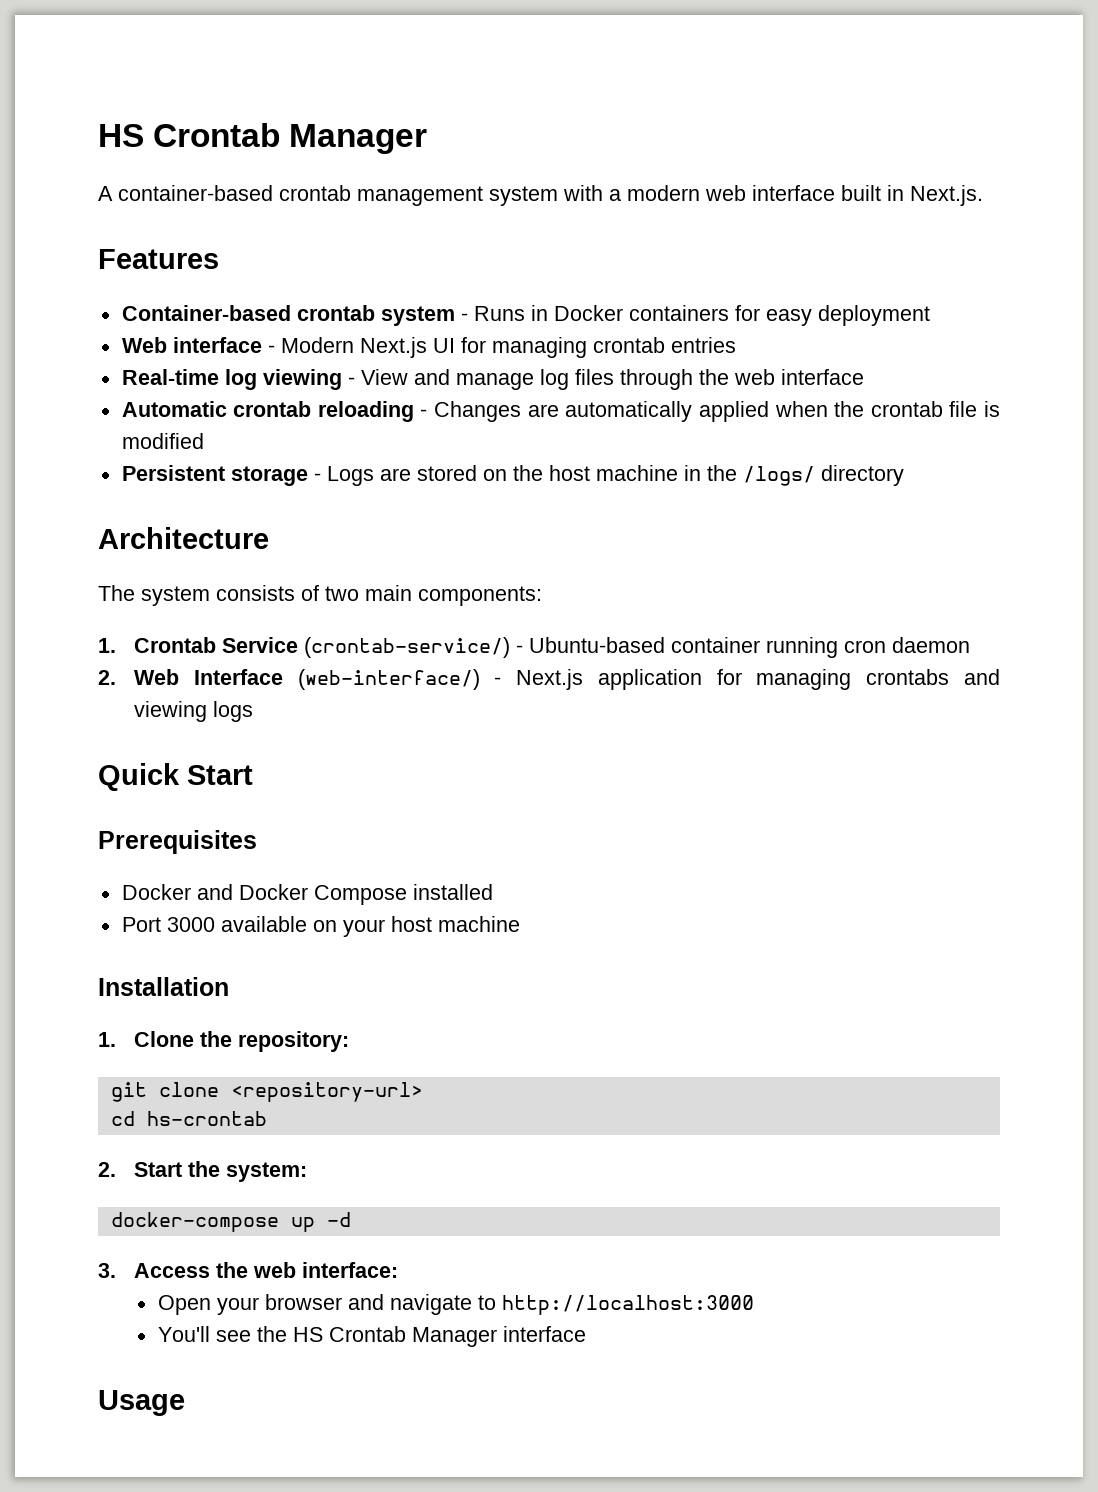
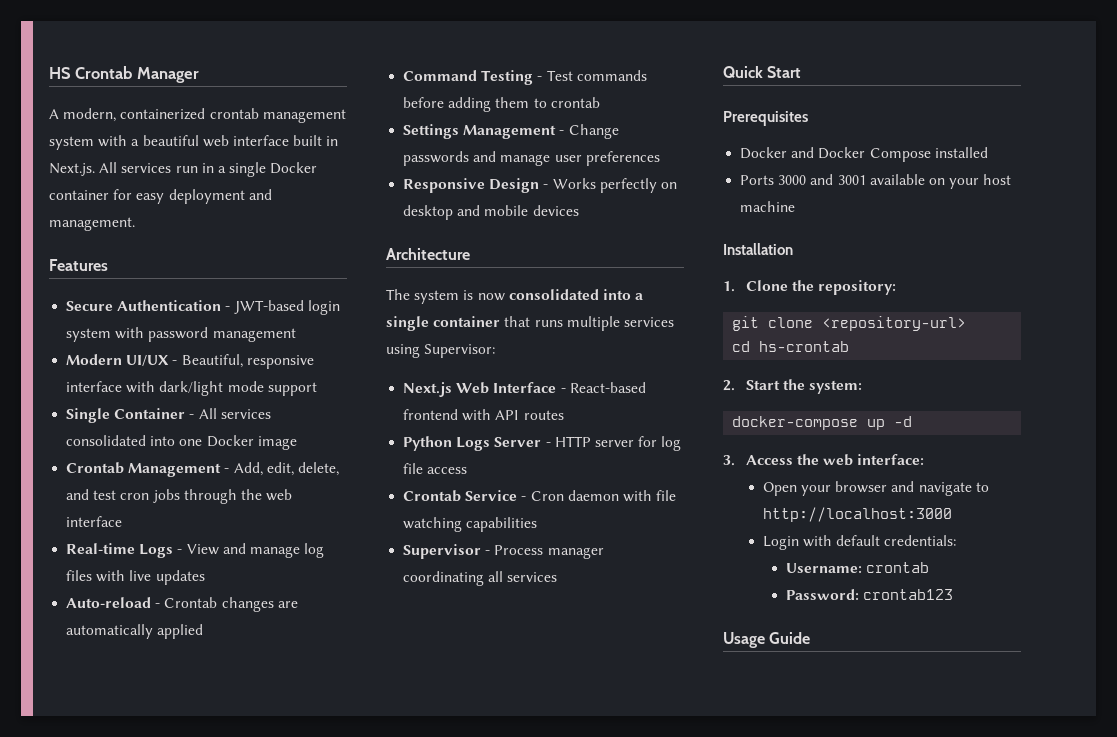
[118,185,273,201] container-based -> [63,108,206,122] modern, containerized
[627,185,700,201] modern -> [142,135,199,146] beautiful
[98,249,219,269] [121,305,930,326] [121,337,736,358] // Features // Container-based crontab system - Runs in Docker containers for easy deployment // Web interface - Modern Next.js UI for managing crontab entries -> [99,162,318,177] [49,189,272,204] [49,217,135,231] [49,259,108,271] [66,300,340,315] [66,327,296,342] [66,354,314,369] [66,381,317,396] [66,408,271,423] [66,435,297,450] [66,462,339,477] [66,489,293,504] [66,516,123,527] All services run in a single Docker container for easy deployment and management. // Features // Secure Authentication - JWT-based login system with password management // Modern UI/UX - Beautiful, responsive interface with dark/light mode support // Single Container - All services consolidated into one Docker image // Crontab Management - Add, edit, delete, and test cron jobs through the web interface
[224,369,342,390] log viewing -> [139,544,174,558] Logs
[619,369,864,390] [121,401,1000,422] [121,433,204,449] [121,465,904,486] [98,527,269,549] [98,585,542,606] [98,637,971,658] [98,669,1001,690] [134,701,254,722] through the web interface // Automatic crontab reloading - Changes are automatically applied when the crontab file is modified // Persistent storage - Logs are stored on the host machine in the /logs/ directory // Architecture // The system consists of two main components: // 1. Crontab Service (crontab-service/) - Ubuntu-based container running cron daemon // 2. Web Interface (web-interface/) - Next.js application for managing crontabs and viewing logs -> [96,570,205,585] [66,597,298,612] [66,624,204,639] [403,70,647,85] [403,97,600,112] [403,124,619,139] [403,151,660,166] [403,178,677,193] [403,205,579,220] [386,248,470,260] [386,289,644,304] [386,316,674,331] [386,344,496,358] [403,382,646,397] [403,409,564,421] [403,436,682,451] [403,463,468,474] [403,490,677,502] [403,517,538,532] [403,544,604,559] [403,571,558,586] with live updates // Auto-reload - Crontab changes are automatically applied // Command Testing - Test commands before adding them to crontab // Settings Management - Change passwords and manage user preferences // Responsive Design - Works perfectly on desktop and mobile devices // Architecture // The system is now consolidated into a single container that runs multiple services using Supervisor: // Next.js Web Interface - React-based frontend with API routes // Python Logs Server - HTTP server for log file access // Crontab Service - Cron daemon with file watching capabilities // Supervisor - Process manager coordinating all services
[121,917,215,932] Port 3000 -> [740,174,866,185] Ports 3000 and 3001
[157,1326,586,1347] You'll see the HS Crontab Manager interface -> [762,535,957,550] [785,562,929,573] [785,589,953,600] Login with default credentials: // Username: crontab // Password: crontab123
(185, 1403) none -> [769,632,811,644] Guide

